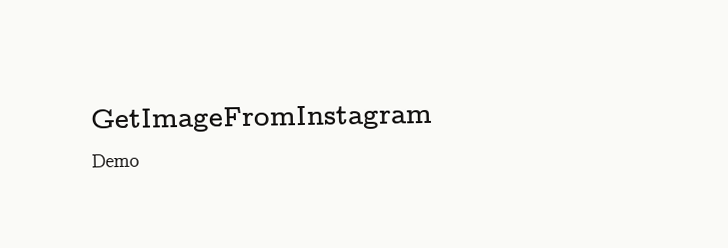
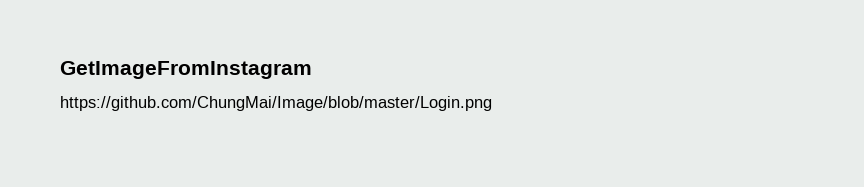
[91,153,140,168] Demo -> [60,96,492,111] https://github.com/ChungMai/Image/blob/master/Login.png

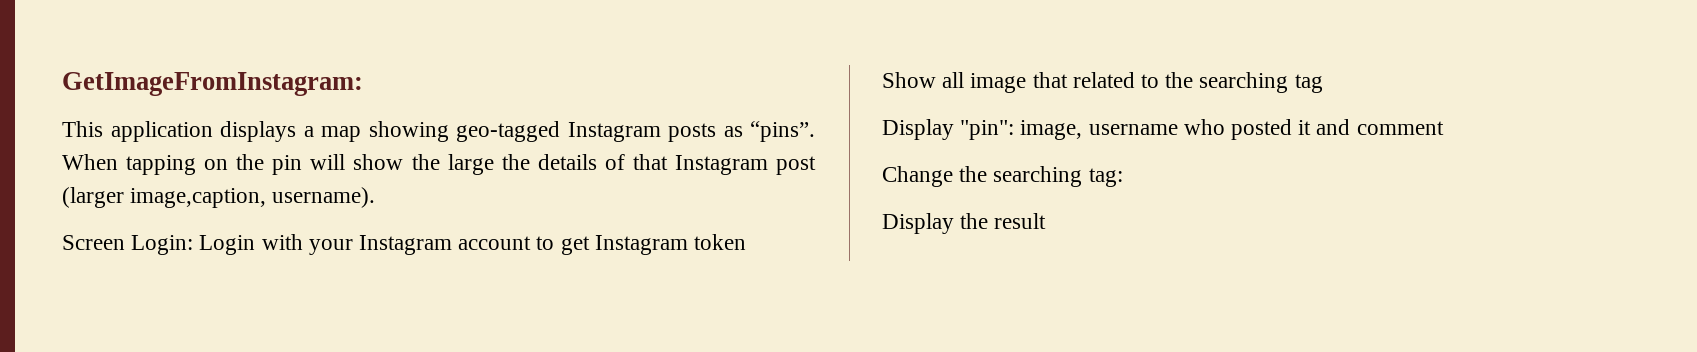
[60,61,312,79] [60,96,492,111] GetImageFromInstagram // https://github.com/ChungMai/Image/blob/master/Login.png -> [62,72,363,96] [62,121,815,142] [62,154,816,175] [62,187,376,208] [62,234,747,255] [882,72,1323,93] [882,119,1444,140] [882,166,1123,187] [882,213,1047,234] GetImageFromInstagram: // This application displays a map showing geo-tagged Instagram posts as “pins”. When tapping on the pin will show the large the details of that Instagram post (larger image,caption, username). // Screen Login: Login with your Instagram account to get Instagram token // Show all image that related to the searching tag // Display "pin": image, username who posted it and comment // Change the searching tag: // Display the result

